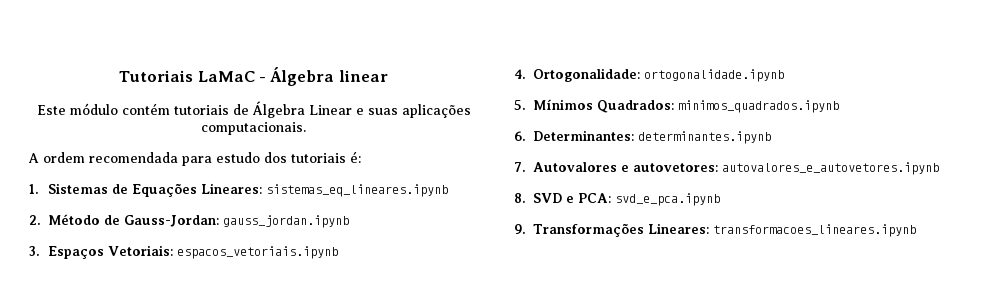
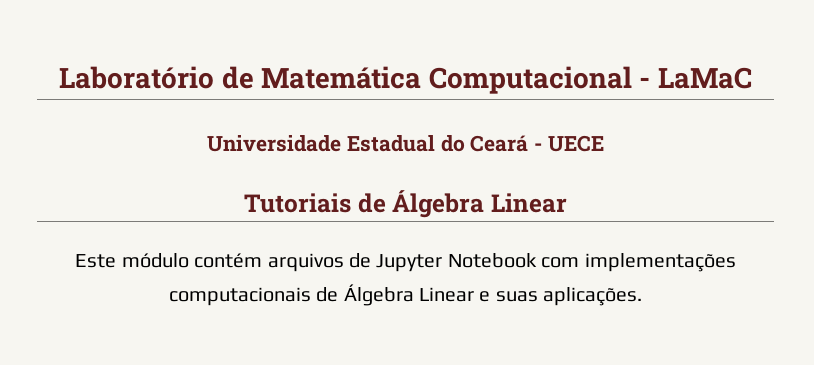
[119,67,388,86] [36,103,229,115] Tutoriais LaMaC - Álgebra linear // Este módulo contém tutoriais -> [59,66,752,94] [207,135,604,152] [244,190,567,218] [75,253,736,272] [168,287,311,306] Laboratório de Matemática Computacional - LaMaC // Universidade Estadual do Ceará - UECE // Tutoriais de Álgebra Linear // Este módulo contém arquivos de Jupyter Notebook com implementações computacionais
[401,104,471,118] [201,122,306,135] [28,151,361,166] [29,183,449,197] [29,214,350,228] [29,245,339,259] [514,68,785,82] [514,99,840,113] [514,130,772,144] [514,162,940,175] [514,193,721,206] [514,223,917,237] aplicações computacionais. // A ordem recomendada para estudo dos tutoriais é: // 1. Sistemas de Equações Lineares: sistemas_eq_lineares.ipynb // 2. Método de Gauss-Jordan: gauss_jordan.ipynb // 3. Espaços Vetoriais: espacos_vetoriais.ipynb // 4. Ortogonalidade: ortogonalidade.ipynb // 5. Mínimos Quadrados: minimos_quadrados.ipynb // 6. Determinantes: determinantes.ipynb // 7. Autovalores e autovetores: autovalores_e_autovetores.ipynb // 8. SVD e PCA: svd_e_pca.ipynb // 9. Transformações Lineares: transformacoes_lineares.ipynb -> [543,287,643,306] aplicações.

